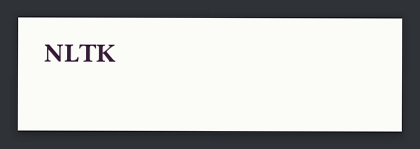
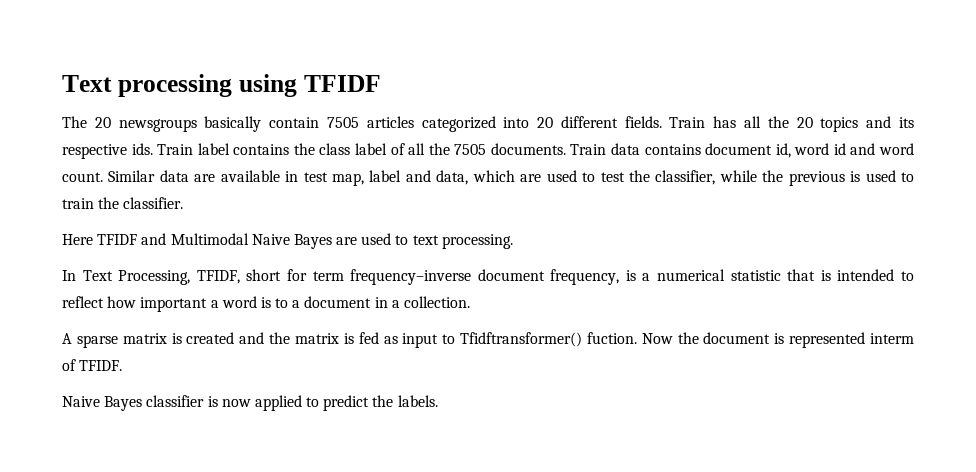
[44,43,117,63] NLTK -> [62,74,381,97] [62,116,914,132] [62,143,914,159] [62,170,914,186] [62,197,184,209] [62,233,513,249] [62,269,915,285] [62,296,471,312] [62,332,915,348] [62,359,123,371] [62,395,438,411] Text processing using TFIDF // The 20 newsgroups basically contain 7505 articles categorized into 20 different fields. Train has all the 20 topics and its respective ids. Train label contains the class label of all the 7505 documents. Train data contains document id, word id and word count. Similar data are available in test map, label and data, which are used to test the classifier, while the previous is used to train the classifier. // Here TFIDF and Multimodal Naive Bayes are used to text processing. // In Text Processing, TFIDF, short for term frequency–inverse document frequency, is a numerical statistic that is intended to reflect how important a word is to a document in a collection. // A sparse matrix is created and the matrix is fed as input to Tfidftransformer() fuction. Now the document is represented interm of TFIDF. // Naive Bayes classifier is now applied to predict the labels.

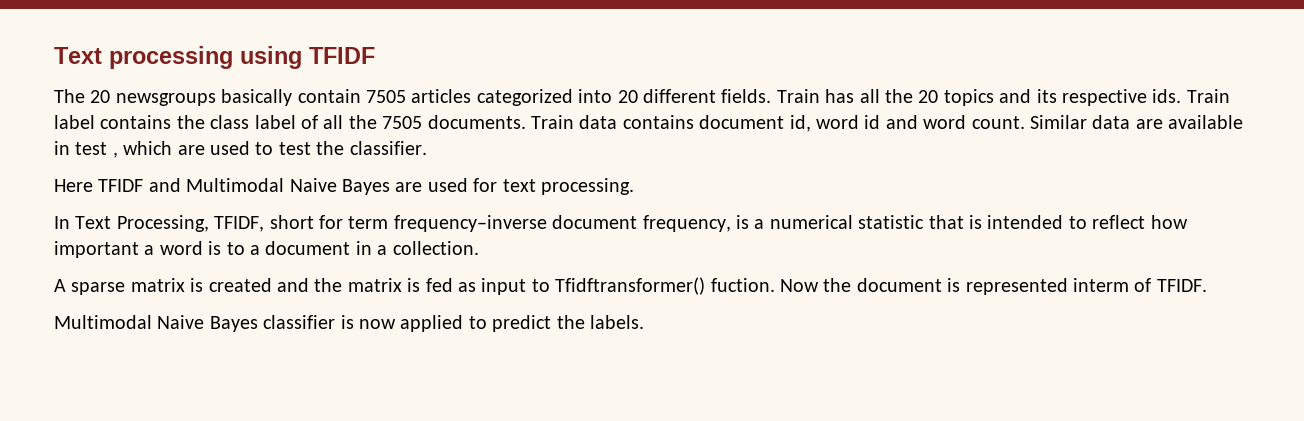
[332,170,469,186] map, label and data, -> [112,152,118,158] ,
[655,170,914,186] [62,197,120,209] classifier, while the previous is used to train the -> (345, 148) none
[395,235,409,245] to -> [473,178,498,192] for
(123, 365) none -> [54,315,152,329] Multimodal

